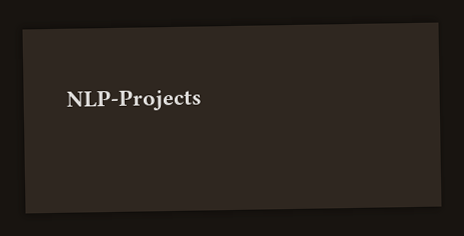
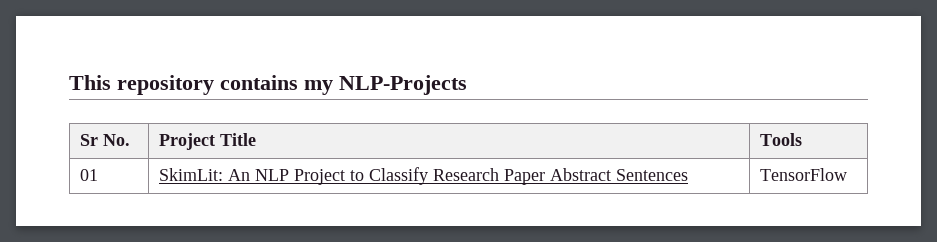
[66,88,202,112] NLP-Projects -> [69,75,467,95] [80,134,131,146] [159,133,257,150] [760,133,803,146] [80,169,99,181] [159,167,689,185] [760,168,848,181] This repository contains my NLP-Projects // Sr No. | Project Title | Tools // 01 | SkimLit: An NLP Project to Classify Research Paper Abstract Sentences | TensorFlow

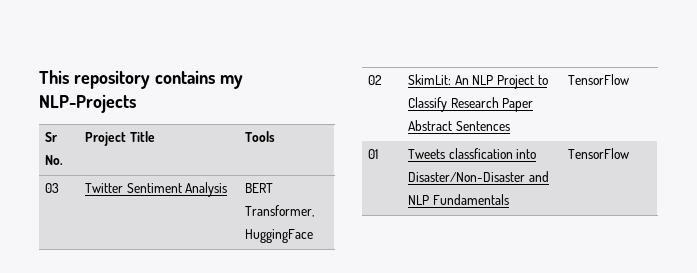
[80,169,99,181] 01 -> [44,183,59,193] [84,182,228,197] [244,183,273,193] [244,205,314,217] [244,229,313,243] [367,75,382,85] 03 | Twitter Sentiment Analysis | BERT Transformer, HuggingFace // 02
(848, 174) none -> [367,149,378,159] [407,148,537,159] [407,171,549,182] [407,194,509,205] [567,148,629,159] // 01 | Tweets classfication into Disaster/Non-Disaster and NLP Fundamentals | TensorFlow

